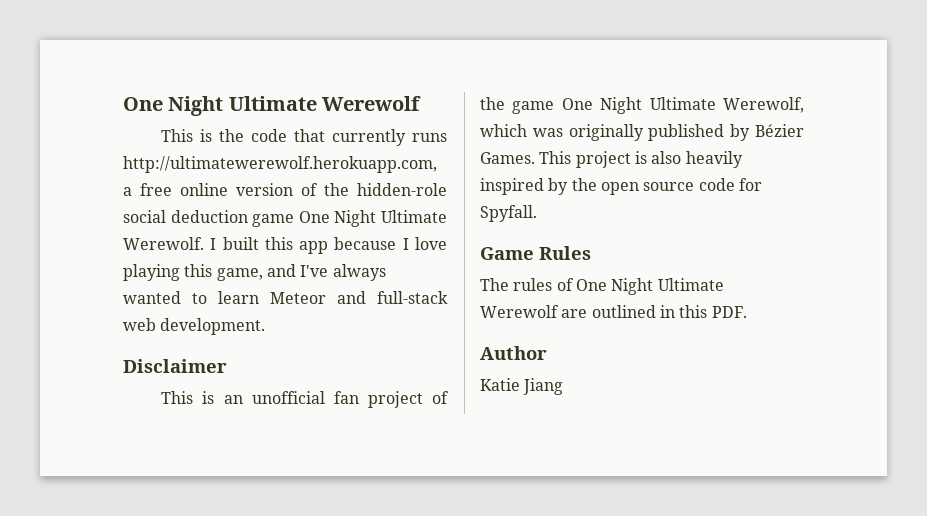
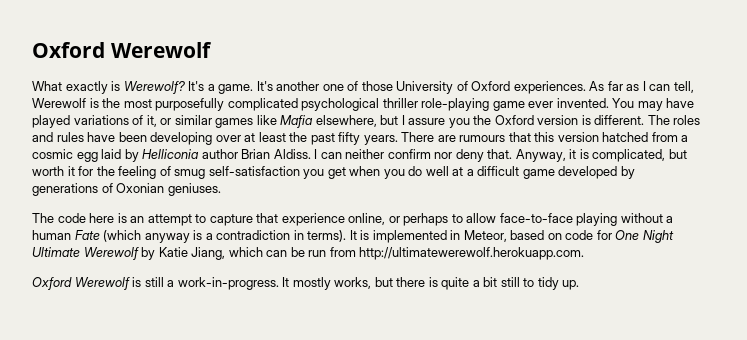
[123,96,422,116] [161,129,447,146] [123,156,437,173] [123,183,447,196] [123,210,447,227] [123,237,447,254] [123,264,386,281] [123,291,448,304] [123,318,266,335] [123,359,227,373] [161,391,449,408] [480,97,804,114] [480,124,804,141] [480,151,743,168] [480,178,762,195] [480,205,537,222] [480,246,591,260] [480,278,724,295] [480,305,747,318] [480,346,547,360] [480,378,564,395] One Night Ultimate Werewolf // This is the code that currently runs http://ultimatewerewolf.herokuapp.com, a free online version of the hidden-role social deduction game One Night Ultimate Werewolf. I built this app because I love playing this game, and I've always wanted to learn Meteor and full-stack web development. // Disclaimer // This is an unofficial fan project of the game One Night Ultimate Werewolf, which was originally published by Bézier Games. This project is also heavily inspired by the open source code for Spyfall. // Game Rules // The rules of One Night Ultimate Werewolf are outlined in this PDF. // Author // Katie Jiang -> [32,42,212,58] [32,81,694,94] [32,98,695,111] [32,115,701,128] [32,132,689,145] [32,149,687,162] [32,166,635,179] [32,183,221,196] [32,213,674,226] [32,230,674,243] [32,247,585,260] [32,277,580,290] Oxford Werewolf // What exactly is Werewolf? It's a game. It's another one of those University of Oxford experiences. As far as I can tell, Werewolf is the most purposefully complicated psychological thriller role-playing game ever invented. You may have played variations of it, or similar games like Mafia elsewhere, but I assure you the Oxford version is different. The roles and rules have been developing over at least the past fifty years. There are rumours that this version hatched from a cosmic egg laid by Helliconia author Brian Aldiss. I can neither confirm nor deny that. Anyway, it is complicated, but worth it for the feeling of smug self-satisfaction you get when you do well at a difficult game developed by generations of Oxonian geniuses. // The code here is an attempt to capture that experience online, or perhaps to allow face-to-face playing without a human Fate (which anyway is a contradiction in terms). It is implemented in Meteor, based on code for One Night Ultimate Werewolf by Katie Jiang, which can be run from http://ultimatewerewolf.herokuapp.com. // Oxford Werewolf is still a work-in-progress. It mostly works, but there is quite a bit still to tidy up.

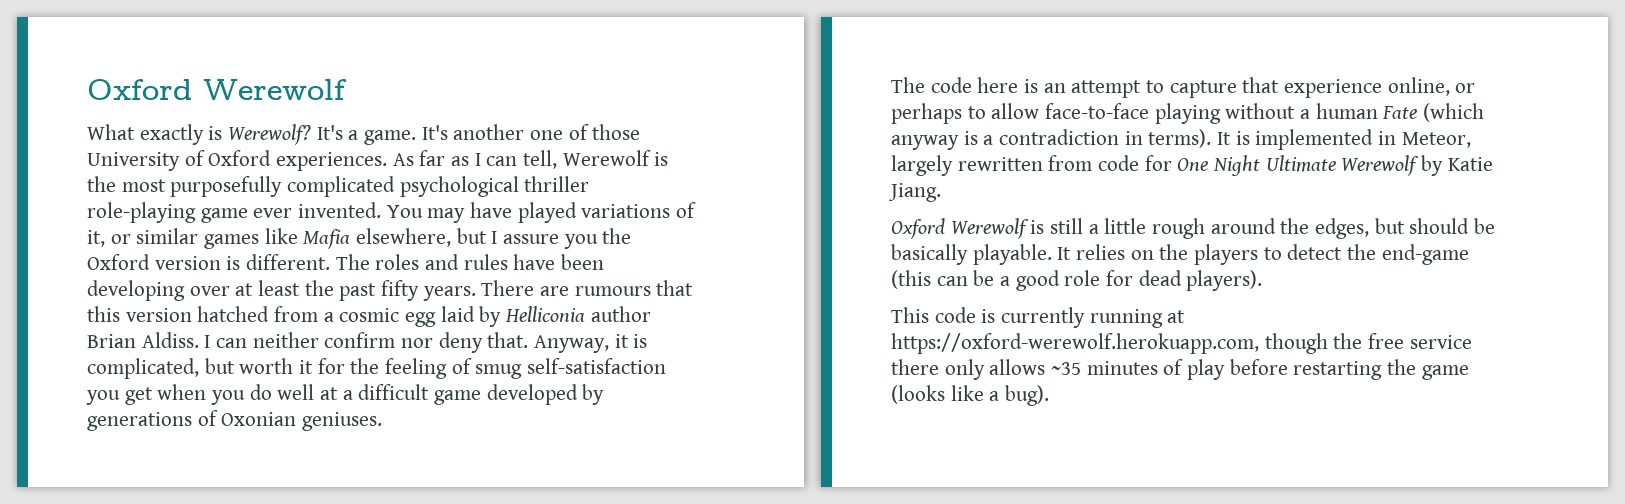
[510,230,562,240] based on -> [891,155,1093,176] largely rewritten from
[191,247,585,260] Jiang, which can be run from http://ultimatewerewolf.herokuapp.com. -> [888,183,941,202] Jiang.
[177,277,580,290] work-in-progress. It mostly works, but there is quite a bit still to tidy up. -> [1104,218,1496,239] [891,244,1469,265] [891,270,1263,291] [891,307,1186,328] [891,333,1472,354] [891,359,1469,380] [891,385,1050,406] little rough around the edges, but should be basically playable. It relies on the players to detect the end-game (this can be a good role for dead players). // This code is currently running at https://oxford-werewolf.herokuapp.com, though the free service there only allows ~35 minutes of play before restarting the game (looks like a bug).

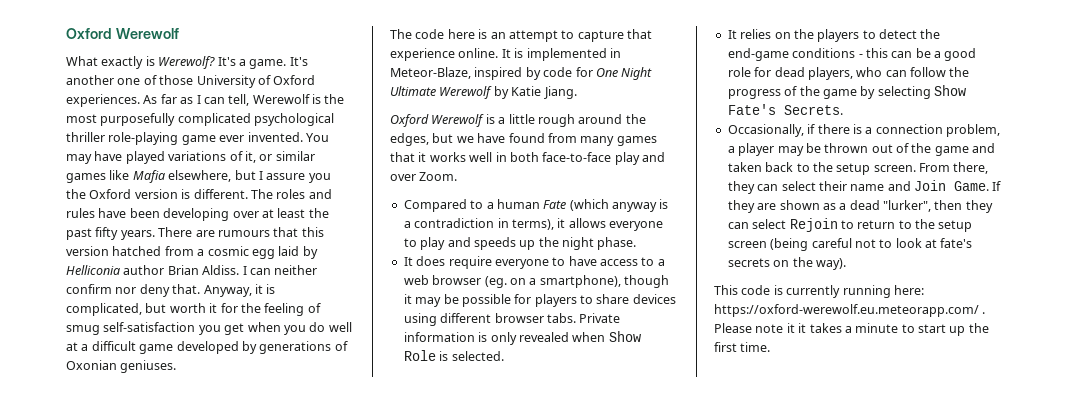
[1387,77,1476,96] [891,103,1485,124] [891,129,1471,150] [891,155,1093,176] online, or perhaps to allow face-to-face playing without a human Fate (which anyway is a contradiction in terms). It is implemented in Meteor, largely rewritten from -> [458,48,621,61] [390,67,541,80] online. It is implemented in Meteor-Blaze, inspired by
[1050,218,1084,234] still -> (495, 119) none
[1409,218,1496,234] [891,244,1052,265] should be basically playable. -> [456,133,657,146] [390,152,665,165] [390,172,458,181] [403,199,669,212] [403,218,663,231] [403,237,637,250] [403,256,665,269] [403,275,669,288] [403,294,676,307] [403,313,621,326] [403,331,641,345] [403,350,504,361] we have found from many games that it works well in both face-to-face play and over Zoom. // Compared to a human Fate (which anyway is a contradiction in terms), it allows everyone to play and speeds up the night phase. // It does require everyone to have access to a web browser (eg. on a smartphone), though it may be possible for players to share devices using different browser tabs. Private information is only revealed when Show Role is selected. //
[891,270,931,289] (this -> [792,48,888,58] conditions - this
[1186,270,1263,291] players). -> [807,67,970,80] [727,85,966,99] [727,104,843,115] [727,124,1000,137] [727,143,996,156] [727,162,989,175] [727,180,1002,194] [727,200,993,213] [727,218,973,232] [727,238,973,251] [727,257,846,270] players, who can follow the progress of the game by selecting Show Fate's Secrets. // Occasionally, if there is a connection problem, a player may be thrown out of the game and taken back to the setup screen. From there, they can select their name and Join Game. If they are shown as a dead "lurker", then they can select Rejoin to return to the setup screen (being careful not to look at fate's secrets on the way).
[1167,310,1186,323] [891,333,1472,354] [891,359,1469,380] [891,385,1050,406] at https://oxford-werewolf.herokuapp.com, though the free service there only allows ~35 minutes of play before restarting the game (looks like a bug). -> [893,285,924,295] [714,304,986,317] [714,323,989,336] [714,342,771,352] here: https://oxford-werewolf.eu.meteorapp.com/ . Please note it it takes a minute to start up the first time.

